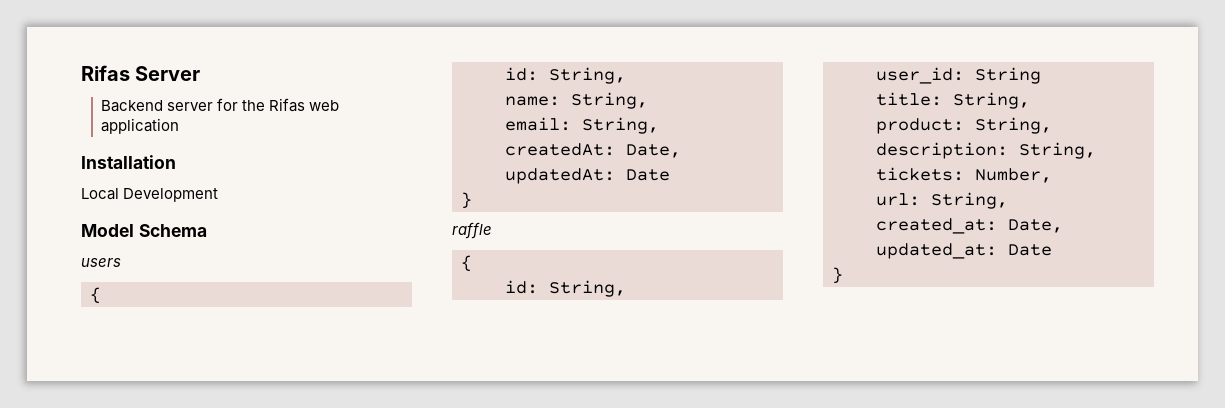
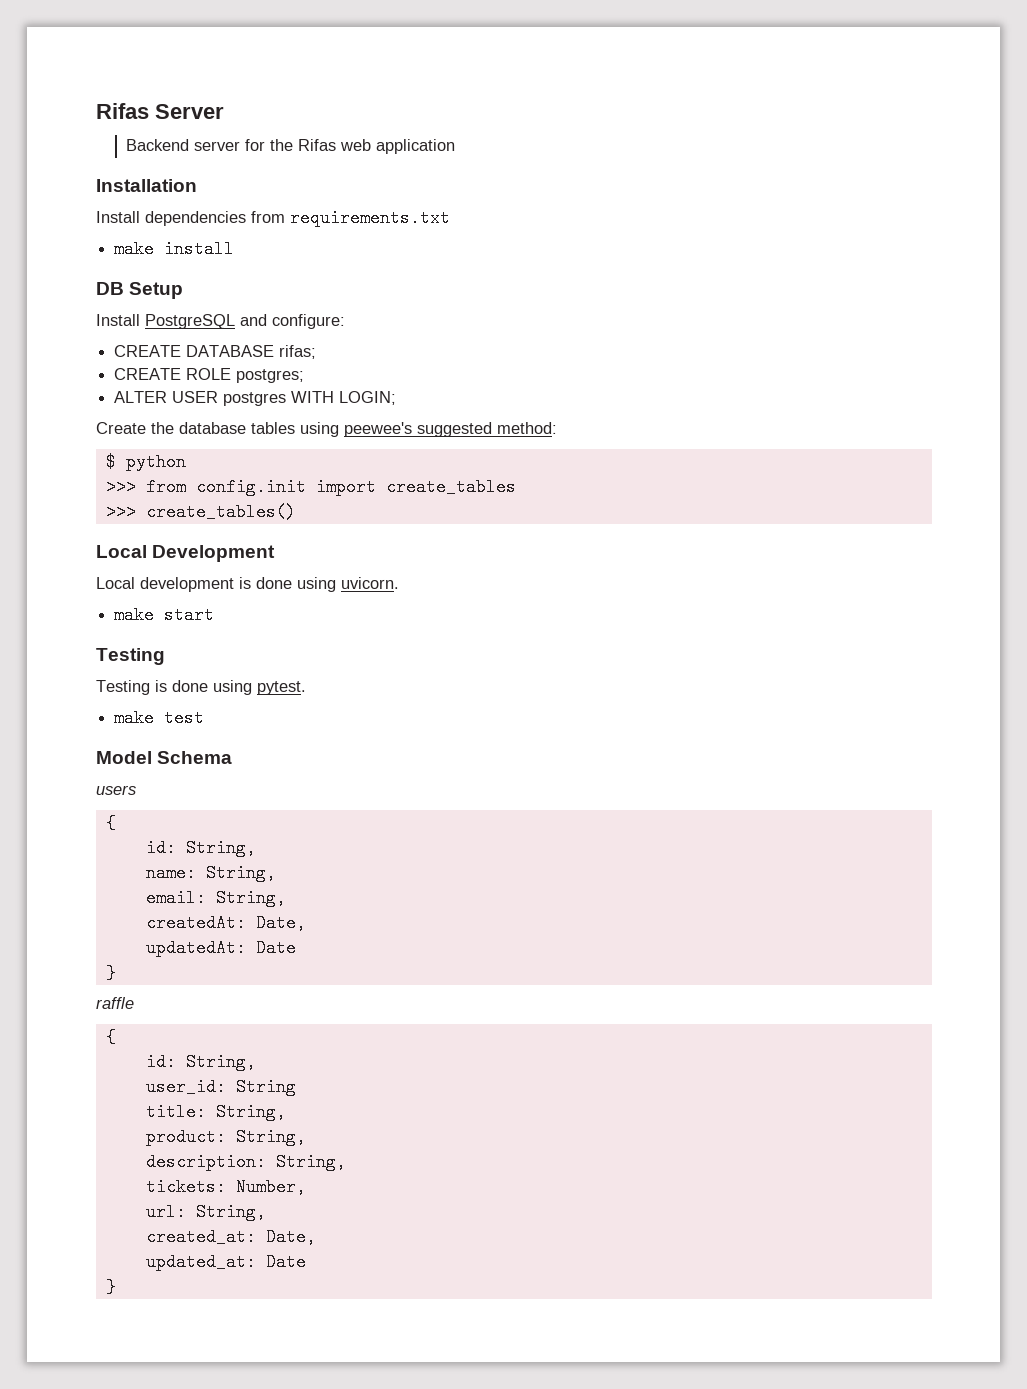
[81,188,219,202] Local Development -> [96,209,450,227] [114,240,235,258] [96,282,184,299] [96,314,345,329] [114,345,317,359] [114,368,305,383] [114,391,397,406] [96,422,557,437] [105,453,186,471] [105,478,516,496] [105,503,296,521] [96,545,276,562] [96,577,399,592] [114,606,215,624] [96,648,165,665] [96,680,306,695] [114,709,205,727] Install dependencies from requirements.txt // make install // DB Setup // Install PostgreSQL and configure: // CREATE DATABASE rifas; // CREATE ROLE postgres; // ALTER USER postgres WITH LOGIN; // Create the database tables using peewee's suggested method: // $ python // >>> from config.init import create_tables // >>> create_tables() // Local Development // Local development is done using uvicorn. // make start // Testing // Testing is done using pytest. // make test

